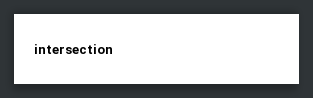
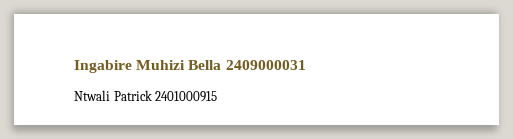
[34,44,113,54] intersection -> [74,60,306,73] [74,90,218,102] Ingabire Muhizi Bella 2409000031 // Ntwali Patrick 2401000915

